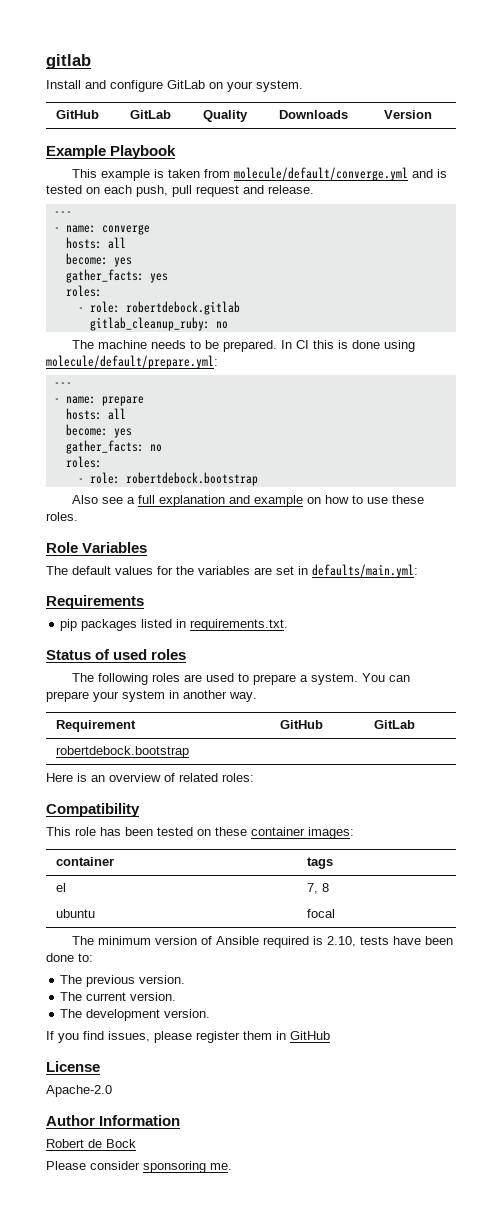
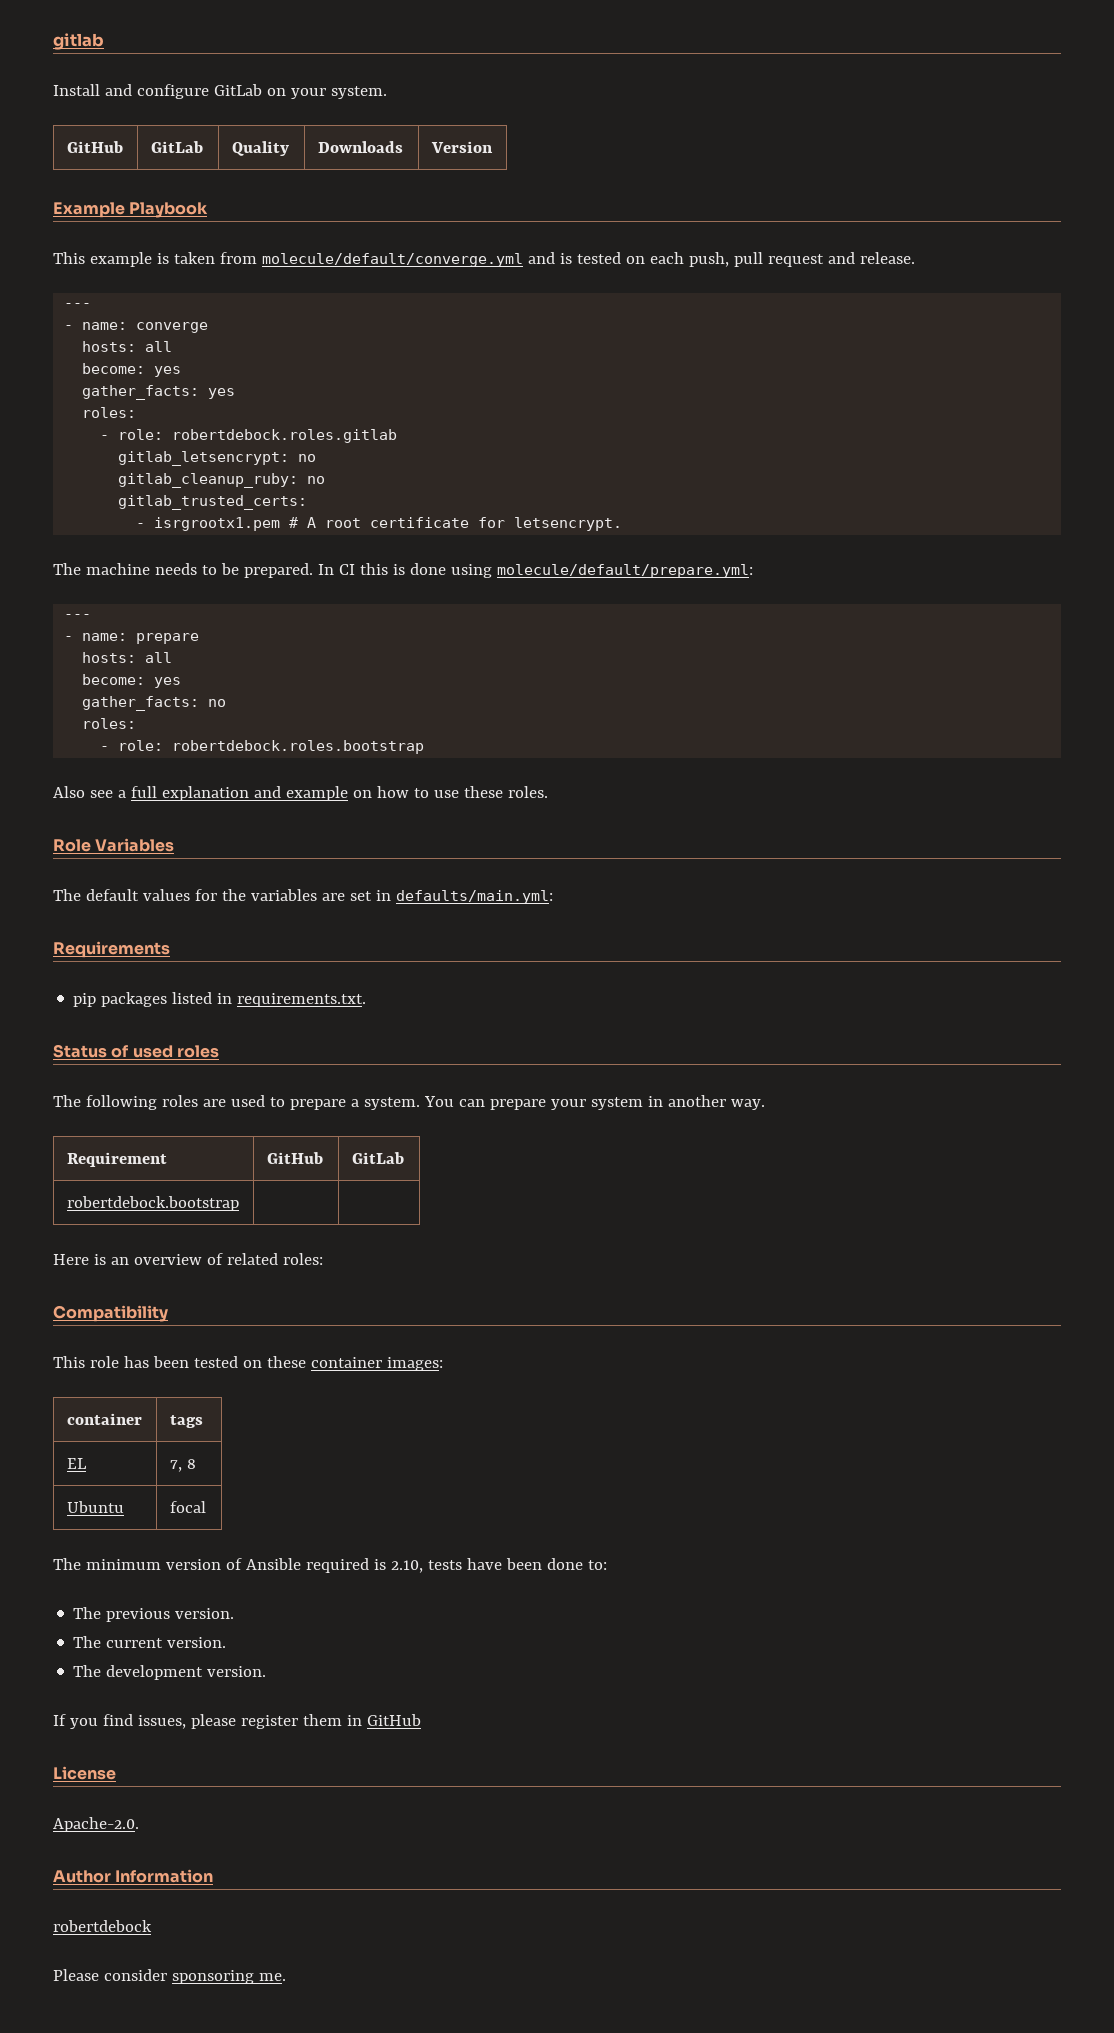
[125,301,240,315] robertdebock.gitlab -> [172,429,398,443] [118,451,317,466] robertdebock.roles.gitlab // gitlab_letsencrypt: no
(228, 325) none -> [118,495,308,510] [136,517,623,531] // gitlab_trusted_certs: // - isrgrootx1.pem # A root certificate for letsencrypt.
[125,472,258,486] robertdebock.bootstrap -> [172,740,425,754] robertdebock.roles.bootstrap
[56,883,67,892] el -> [66,1458,87,1469] EL
[56,909,96,918] ubuntu -> [66,1501,124,1513] Ubuntu
[46,1085,112,1097] Apache-2.0 -> [53,1817,139,1832] Apache-2.0.
[46,1139,136,1148] Robert de Bock -> [53,1920,152,1932] robertdebock

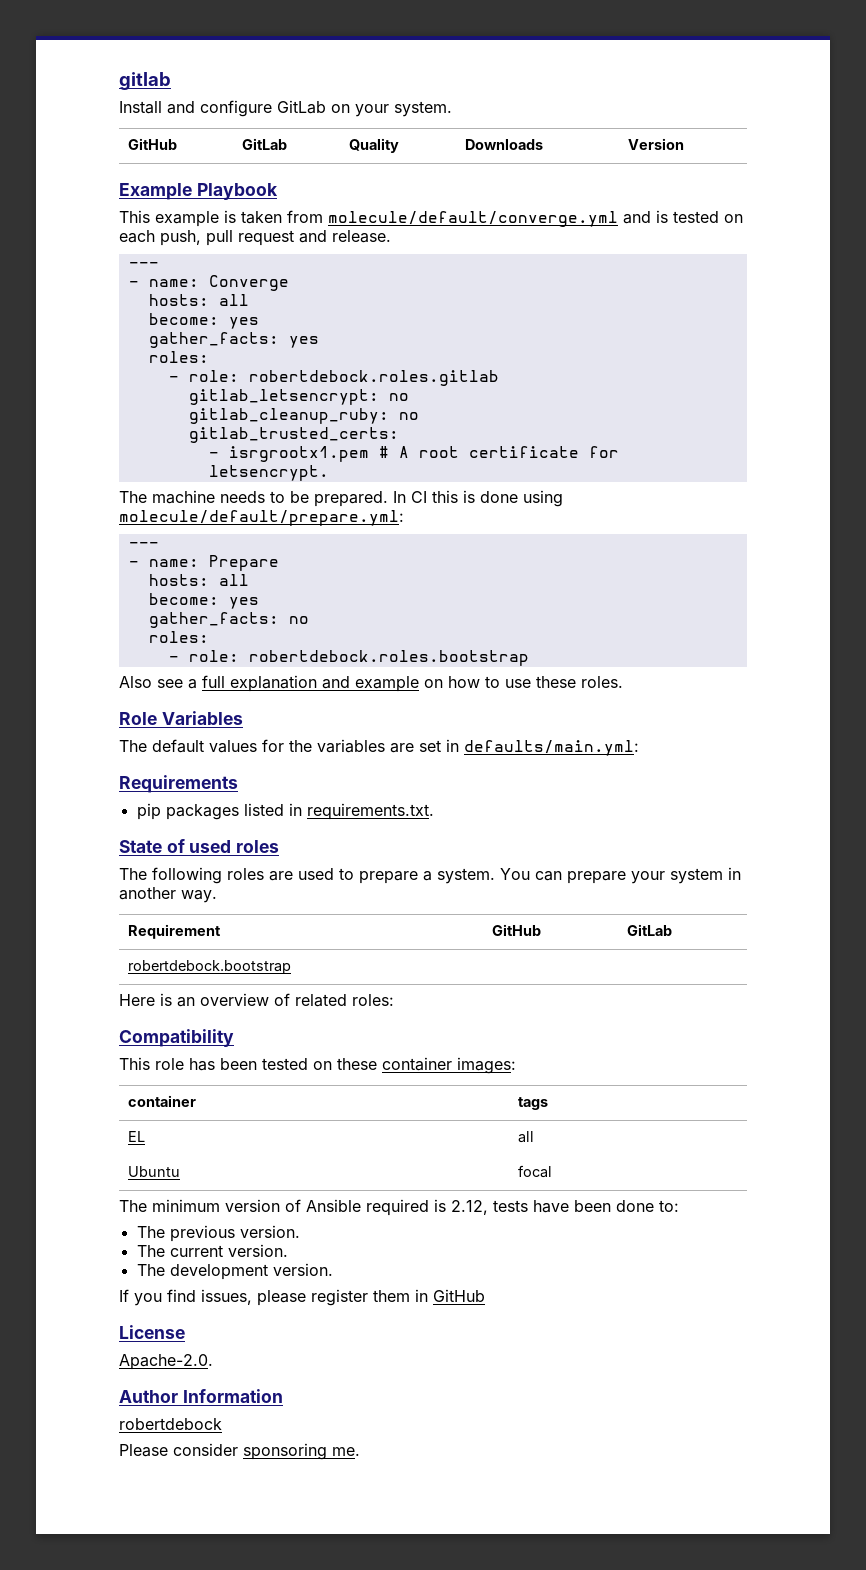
[136,322,209,333] converge -> [208,275,289,291] Converge
[136,633,200,644] prepare -> [208,555,279,571] Prepare
[53,1044,107,1058] Status -> [119,840,162,853] State
[169,1459,196,1472] 7, 8 -> [517,1131,534,1143] all
[390,1560,423,1573] 2.10, -> [451,1200,488,1215] 2.12,

